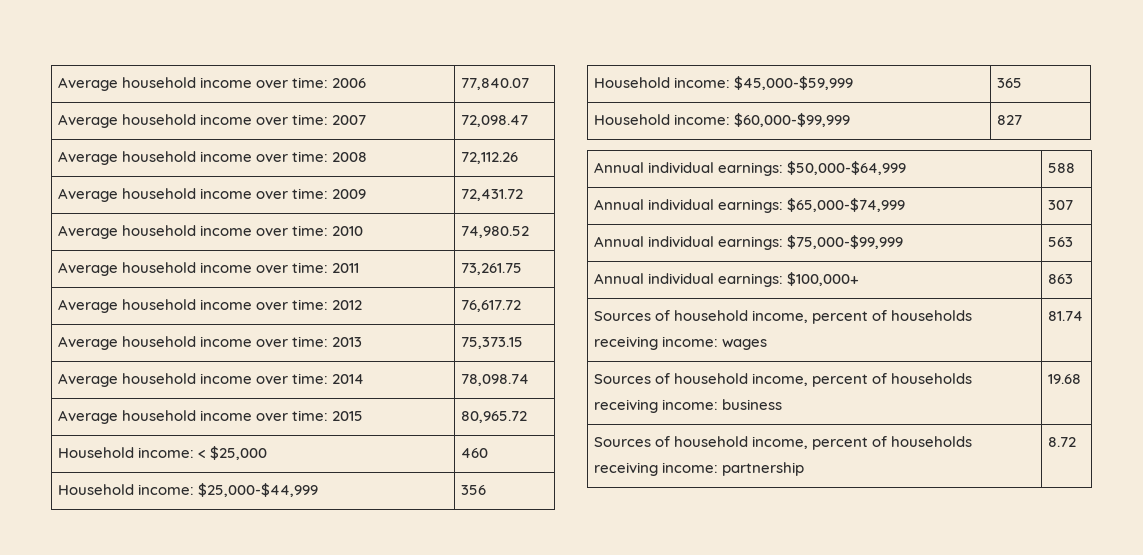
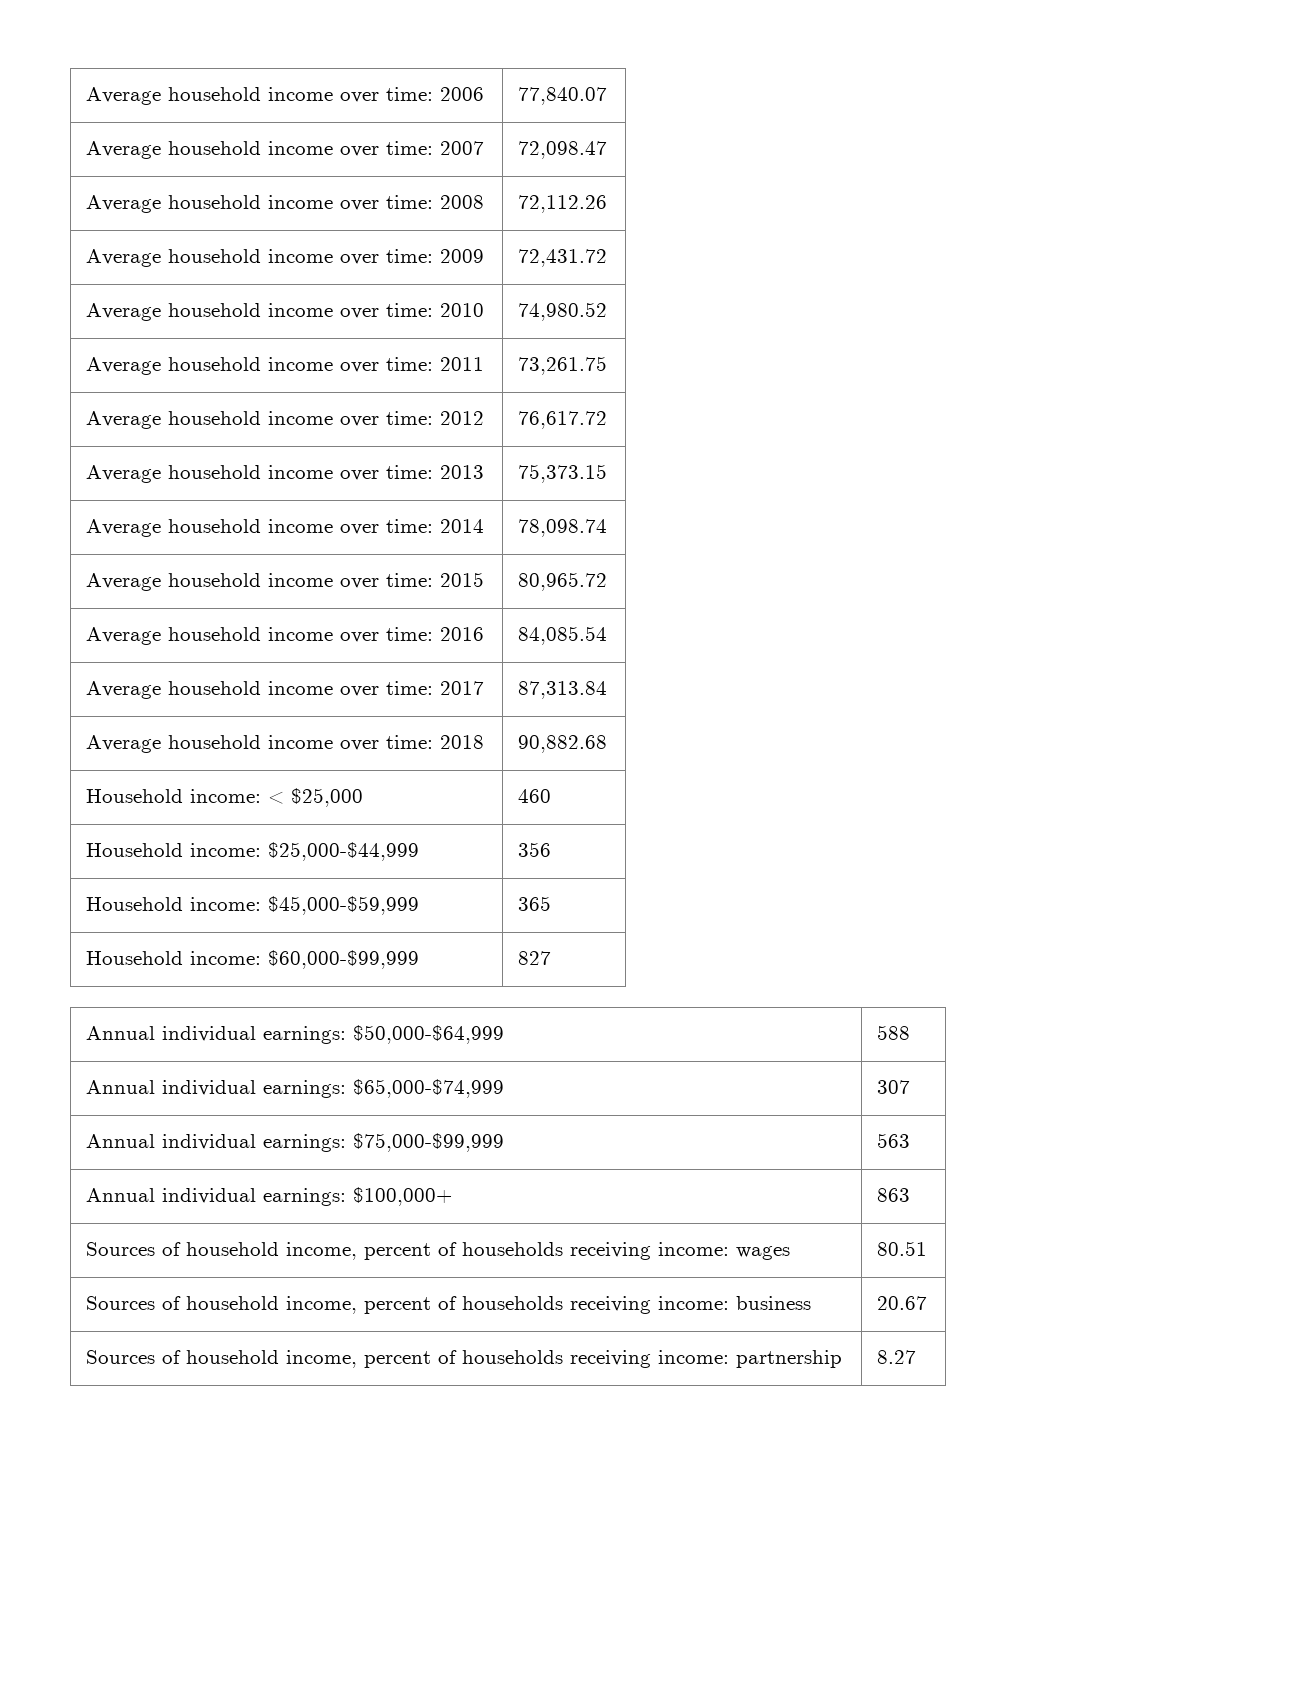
(527, 417) none -> [86,627,485,645] [518,626,608,645] [86,681,485,699] [518,681,608,699] [86,735,485,753] [518,735,608,753] // Average household income over time: 2016 | 84,085.54 // Average household income over time: 2017 | 87,313.84 // Average household income over time: 2018 | 90,882.68
[1047,311,1083,321] 81.74 -> [877,1241,928,1256] 80.51
[1047,374,1081,384] 19.68 -> [877,1296,928,1310] 20.67
[1047,437,1076,447] 8.72 -> [877,1350,917,1364] 8.27

